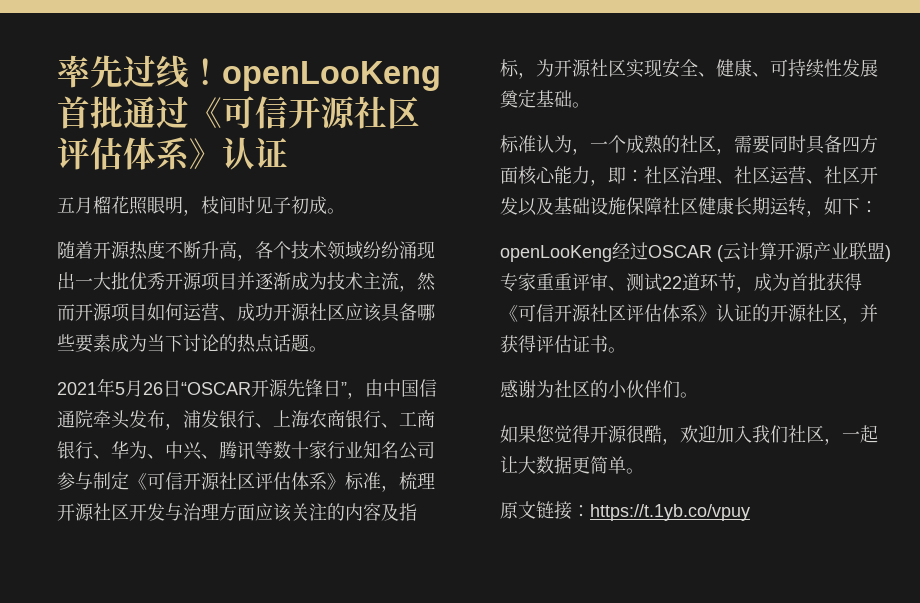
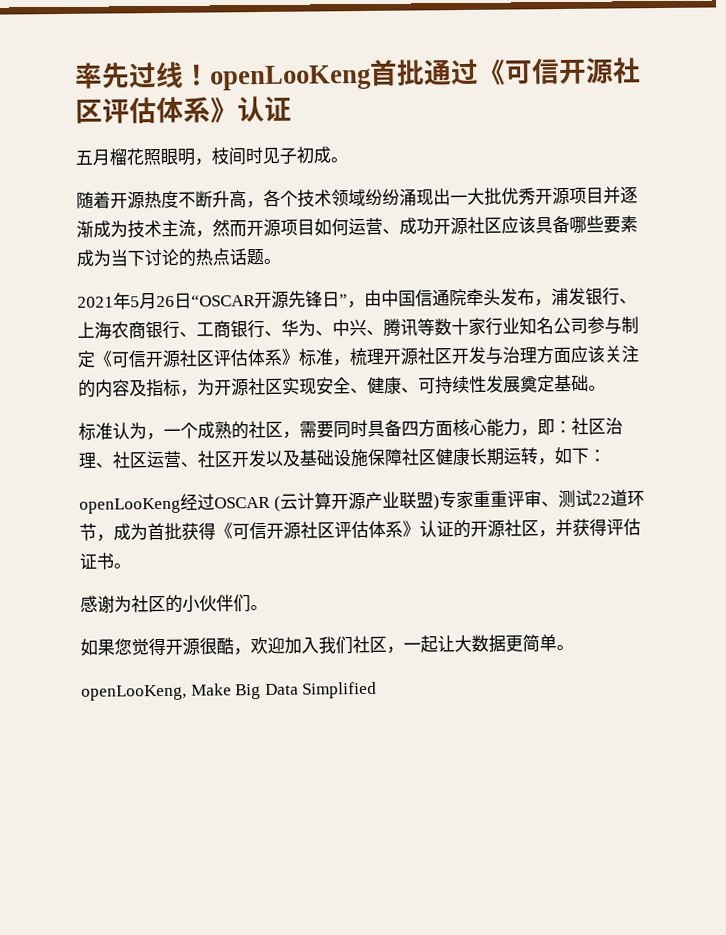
[500,501,750,521] 原文链接：https://t.1yb.co/vpuy -> [81,681,378,701] openLooKeng, Make Big Data Simplified

